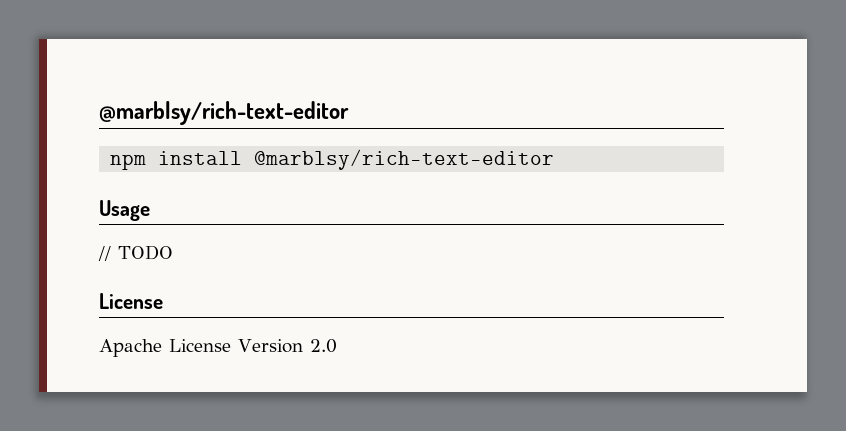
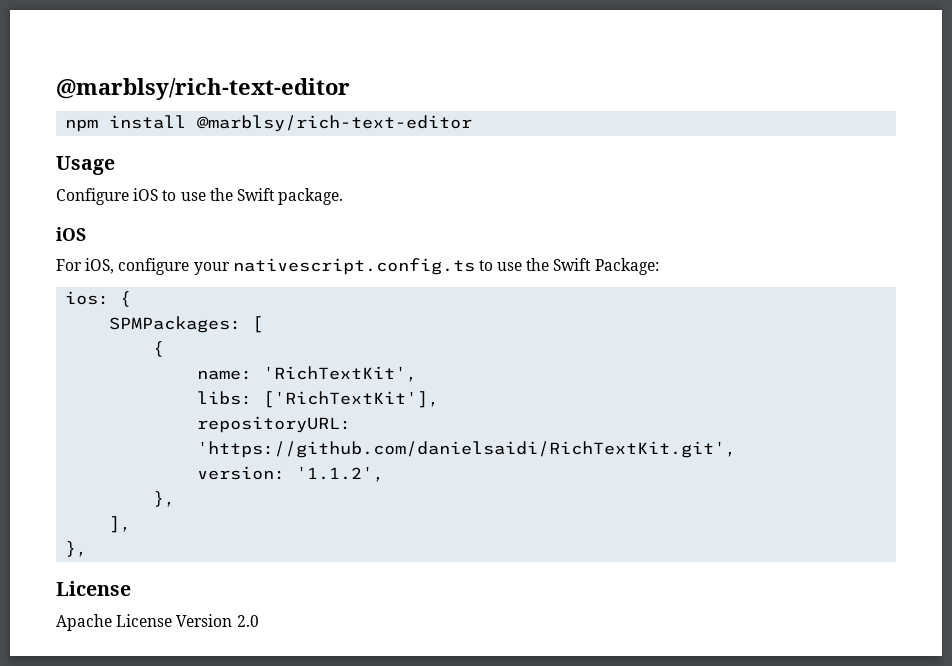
[98,245,173,261] // TODO -> [56,188,344,205] [56,227,86,241] [56,258,659,275] [65,291,132,307] [109,316,264,333] [153,341,165,357] [197,366,418,382] [197,391,440,408] [197,416,352,433] [197,441,737,458] [197,466,385,482] [153,491,176,507] [109,516,132,533] [65,541,88,557] Configure iOS to use the Swift package. // iOS // For iOS, configure your nativescript.config.ts to use the Swift Package: // ios: { // SPMPackages: [ // { // name: 'RichTextKit', // libs: ['RichTextKit'], // repositoryURL: 'https://github.com/danielsaidi/RichTextKit.git', // version: '1.1.2', // }, // ], // },

